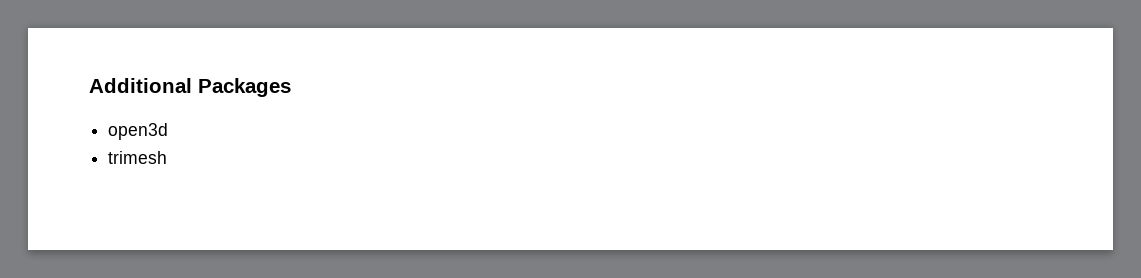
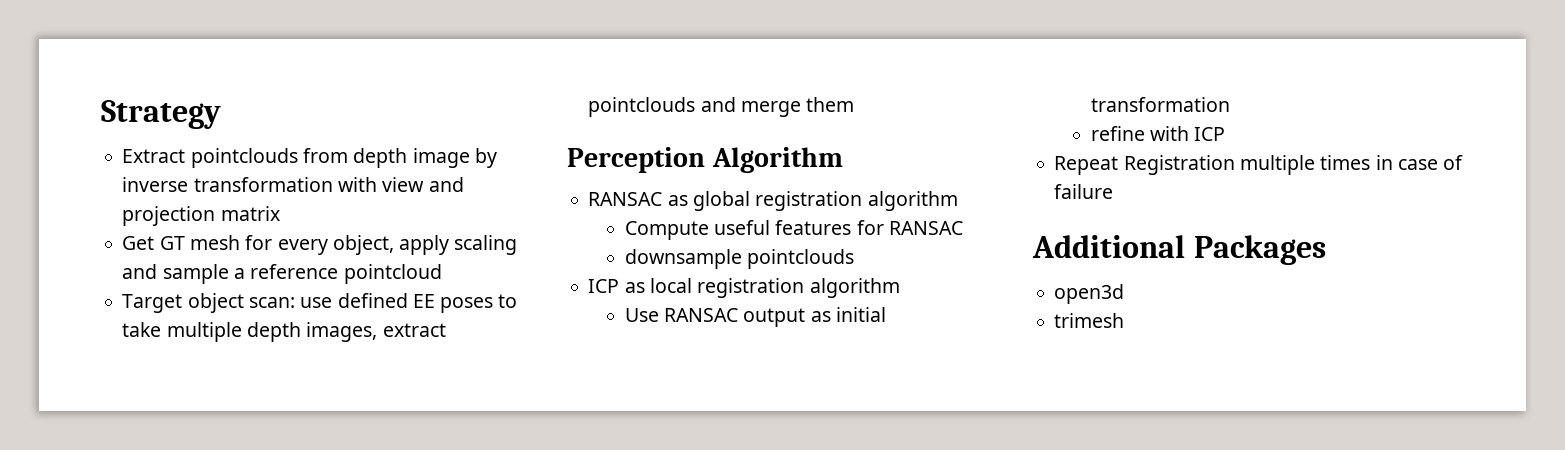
(89, 85) none -> [101,100,221,129] [122,148,497,168] [122,177,464,192] [122,206,280,226] [122,235,518,255] [122,264,442,284] [122,293,518,313] [122,322,446,342] [588,97,855,117] [567,147,843,173] [588,191,958,211] [624,220,963,240] [624,249,855,269] [588,278,900,298] [624,307,886,327] [1090,97,1230,112] [1090,126,1226,141] [1054,155,1464,175] [1054,184,1114,199] Strategy // Extract pointclouds from depth image by inverse transformation with view and projection matrix // Get GT mesh for every object, apply scaling and sample a reference pointcloud // Target object scan: use defined EE poses to take multiple depth images, extract pointclouds and merge them // Perception Algorithm // RANSAC as global registration algorithm // Compute useful features for RANSAC // downsample pointclouds // ICP as local registration algorithm // Use RANSAC output as initial transformation // refine with ICP // Repeat Registration multiple times in case of failure //

